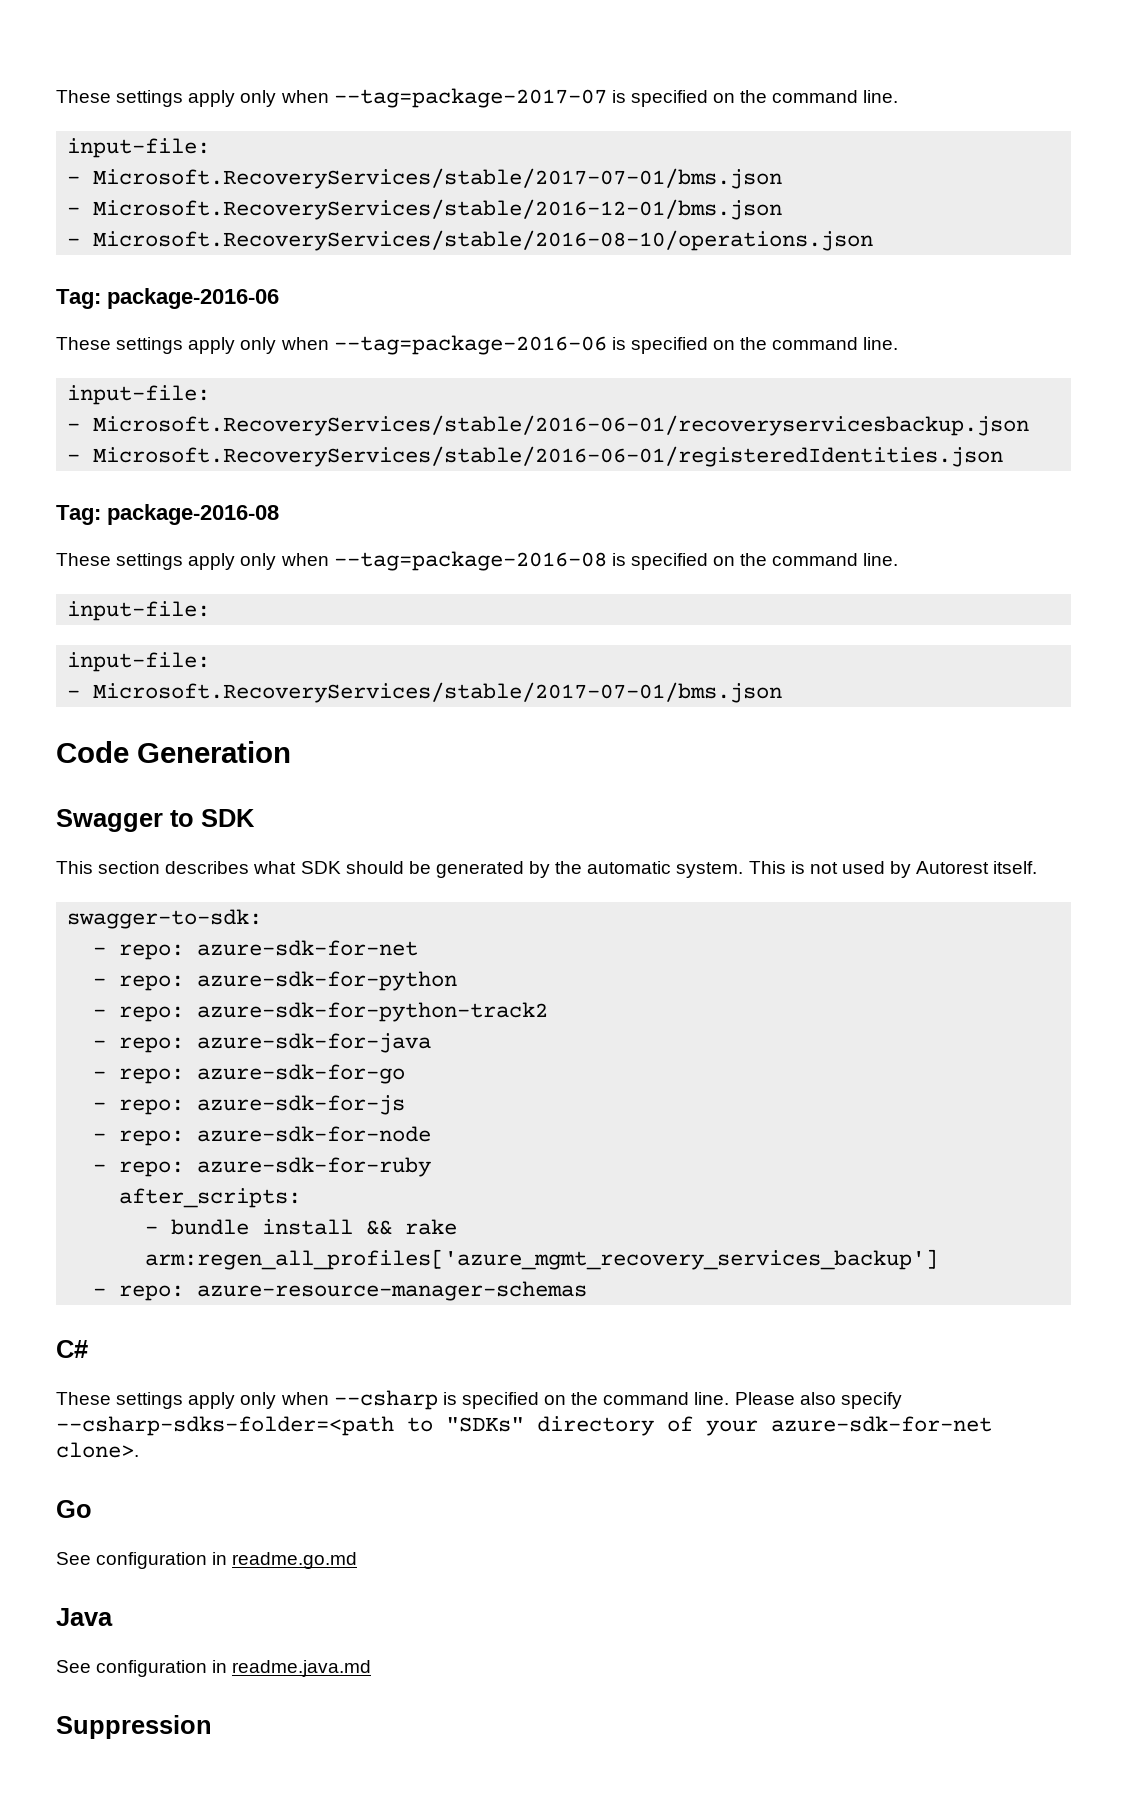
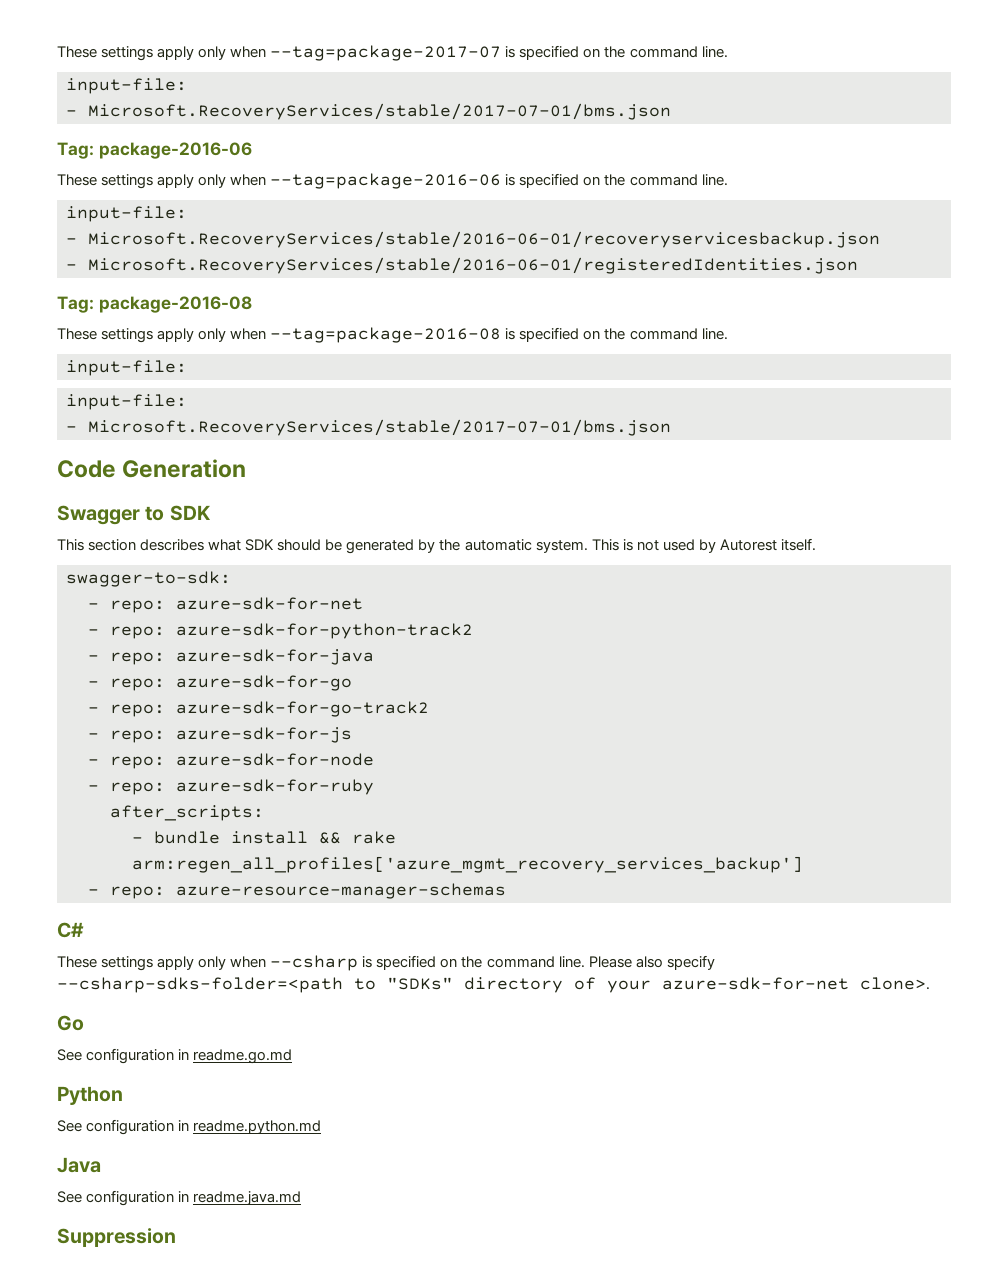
[67,199,783,220] [67,230,874,251] // - Microsoft.RecoveryServices/stable/2016-12-01/bms.json // - Microsoft.RecoveryServices/stable/2016-08-10/operations.json -> (671, 111) none
[93,971,458,991] // - repo: azure-sdk-for-python -> (363, 603) none
(406, 1074) none -> [88,701,429,717] // - repo: azure-sdk-for-go-track2
(358, 1560) none -> [57,1086,123,1105] [57,1119,322,1135] // Python // See configuration in readme.python.md

